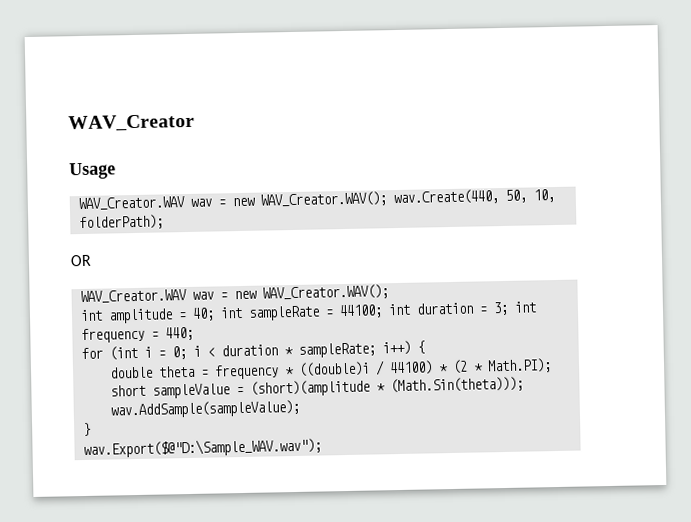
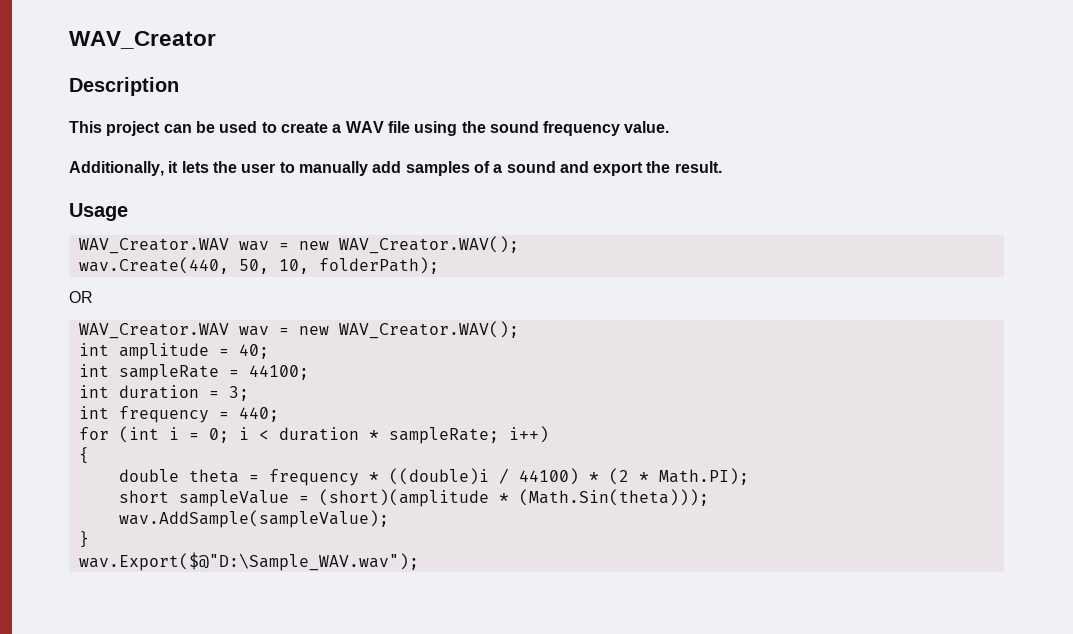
(195, 122) none -> [69,77,179,96] [69,121,670,136] [69,161,722,176] // Description // This project can be used to create a WAV file using the sound frequency value. // Additionally, it lets the user to manually add samples of a sound and export the result.
(388, 199) none -> (519, 245) //
(216, 314) none -> (269, 351) //
(384, 311) none -> (309, 372) //
(510, 308) none -> (249, 393) //
(412, 348) none -> (549, 434) //

